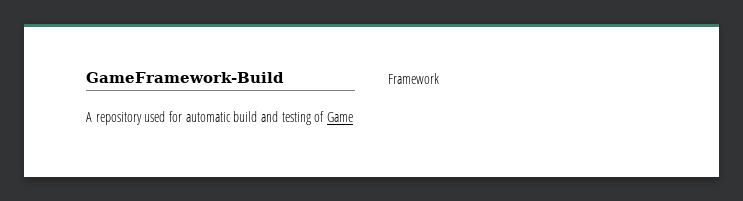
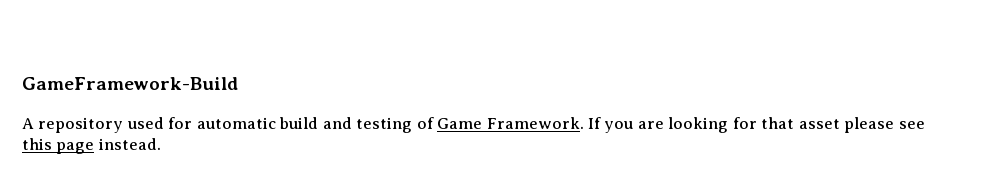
[388,73,439,84] Framework -> [486,117,925,133] [22,138,161,154] Framework. If you are looking for that asset please see this page instead.

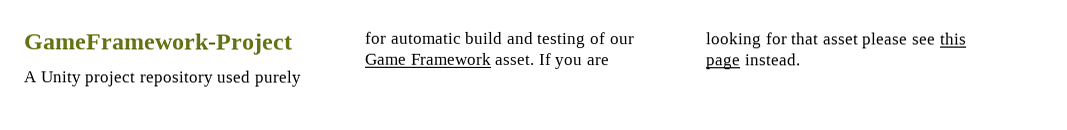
[22,77,238,90] GameFramework-Build -> [24,33,293,55] GameFramework-Project
(34, 123) none -> [39,71,136,87] Unity project
(164, 123) none -> [253,70,301,87] purely
[437,117,584,129] Game Framework. -> [609,36,635,45] [365,52,536,66] our Game Framework asset.

